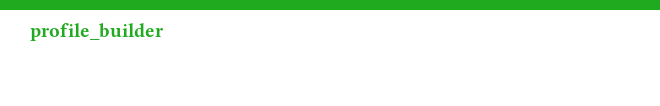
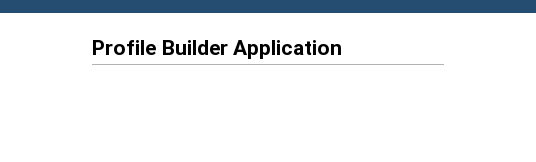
[30,23,164,41] profile_builder -> [92,40,343,59] Profile Builder Application

